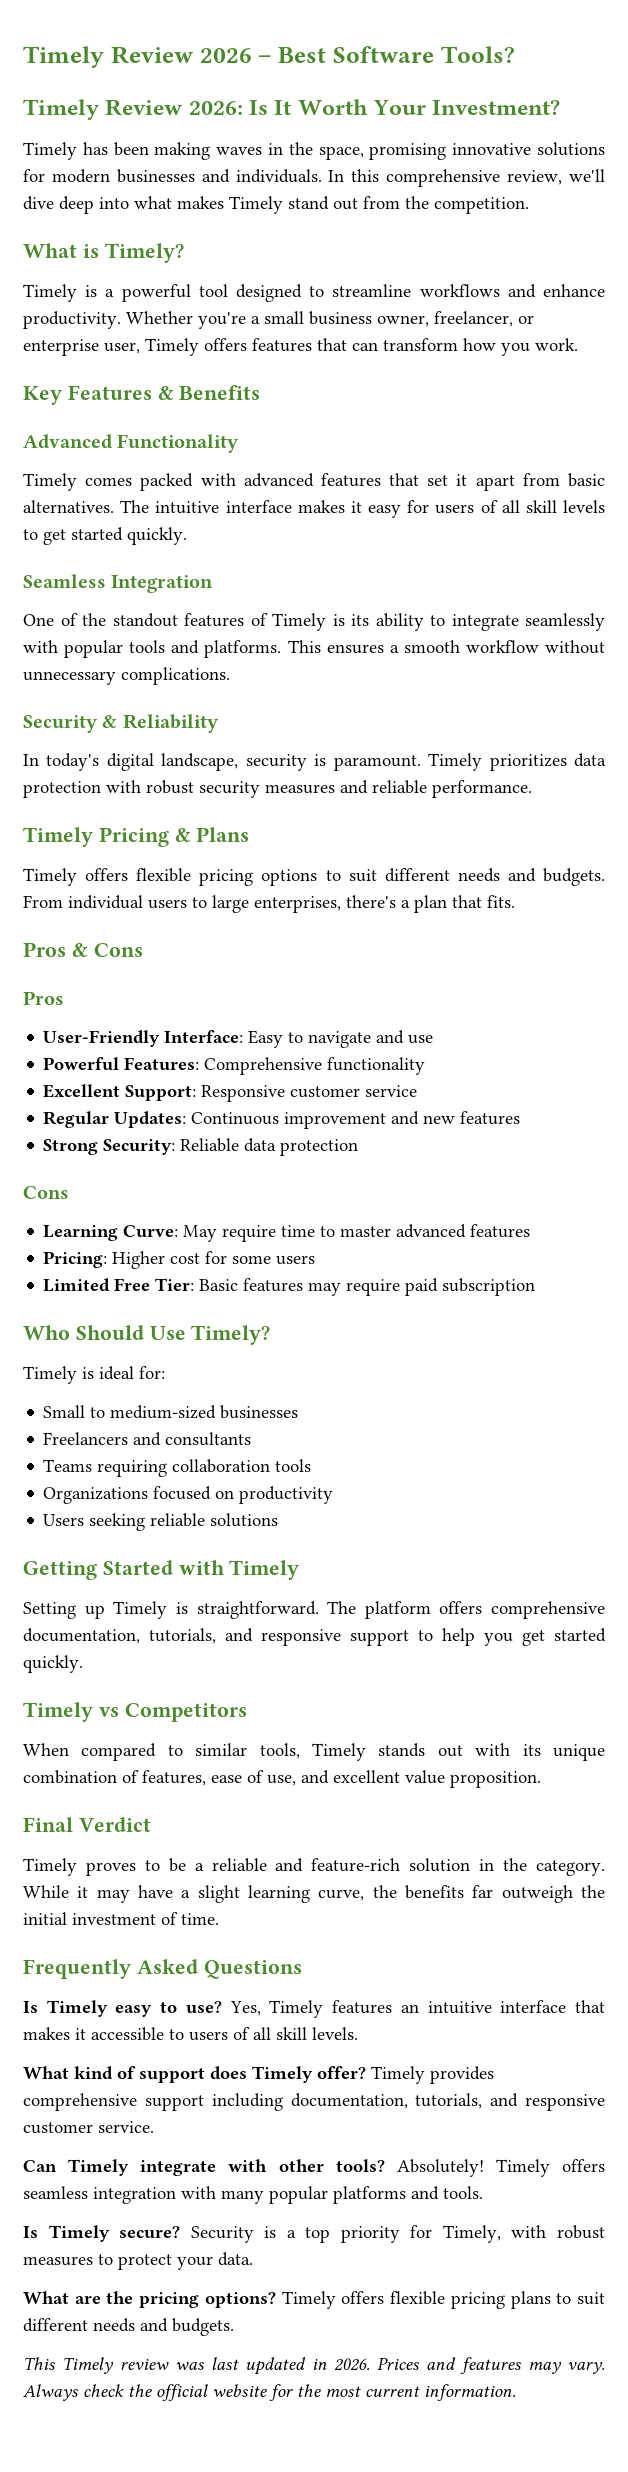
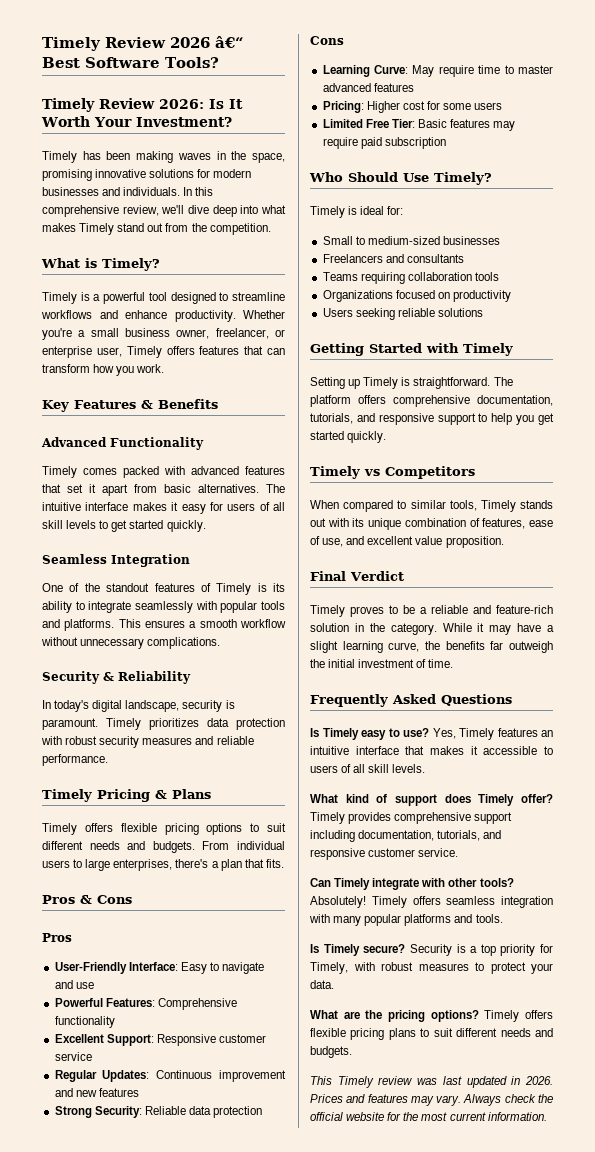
[258,55,272,63] – -> [215,36,244,48] â€“

